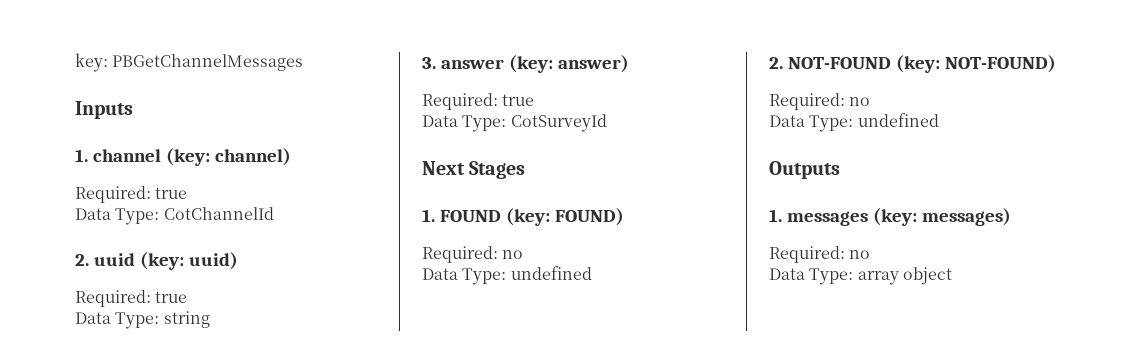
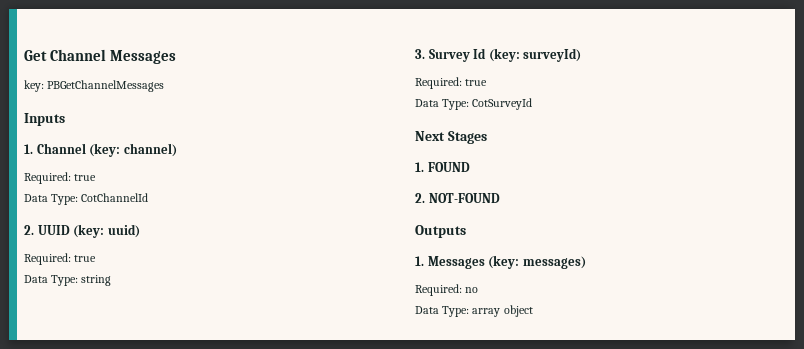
(75, 62) none -> [24,49,177,64] Get Channel Messages //
[92,149,161,162] channel -> [36,143,86,154] Channel
[93,253,135,266] uuid -> [37,225,70,235] UUID
[440,55,629,73] answer (key: answer) -> [428,48,582,62] Survey Id (key: surveyId)
[505,208,624,226] [422,246,524,263] [422,266,592,285] [769,55,1056,73] [769,93,871,110] [769,113,939,132] (key: FOUND) // Required: no // Data Type: undefined // 2. NOT-FOUND (key: NOT-FOUND) // Required: no // Data Type: undefined -> [415,193,500,203] // 2. NOT-FOUND
[786,211,868,226] messages -> [427,256,485,269] Messages

